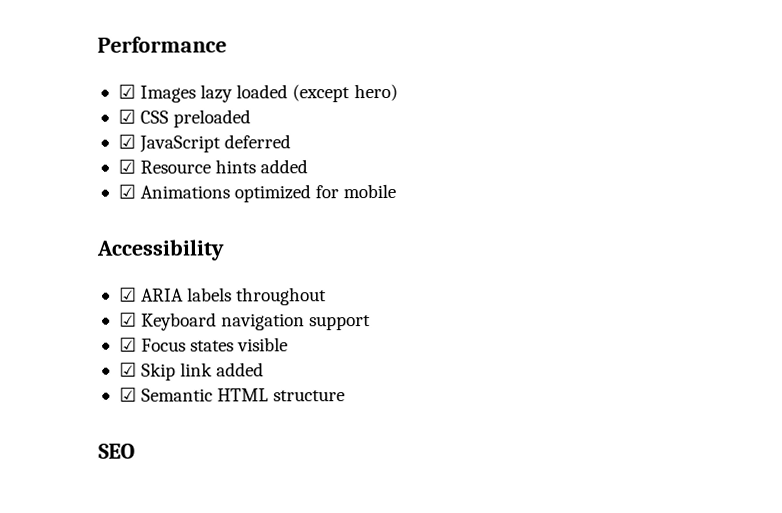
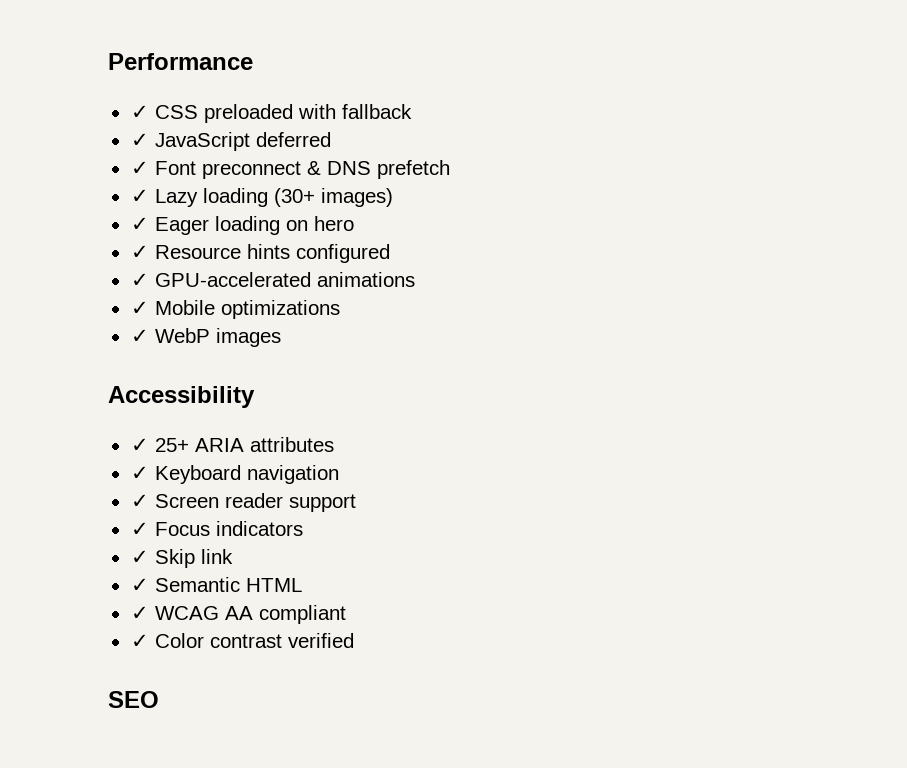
[117,83,398,103] [117,109,136,124] ☑ Images lazy loaded (except hero) // ☑ -> [130,105,149,119] ✓
[117,134,136,149] // ☑ -> [297,104,412,119] [130,133,149,147] with fallback // ✓
[117,159,309,174] [117,183,397,203] [96,239,225,261] [118,287,328,306] [118,312,372,331] [118,337,289,352] [118,362,137,377] ☑ Resource hints added // ☑ Animations optimized for mobile // Accessibility // ☑ ARIA labels throughout // ☑ Keyboard navigation support // ☑ Focus states visible // ☑ -> [130,160,450,179] [130,188,393,207] [130,216,354,235] [130,244,390,263] [130,272,415,287] [130,300,340,319] [130,328,281,347] [108,386,255,408] [130,437,334,452] [130,465,339,484] [130,493,356,512] [130,521,303,536] [130,550,149,564] ✓ Font preconnect & DNS prefetch // ✓ Lazy loading (30+ images) // ✓ Eager loading on hero // ✓ Resource hints configured // ✓ GPU-accelerated animations // ✓ Mobile optimizations // ✓ WebP images // Accessibility // ✓ 25+ ARIA attributes // ✓ Keyboard navigation // ✓ Screen reader support // ✓ Focus indicators // ✓
[216,362,265,377] [118,387,137,402] added // ☑ -> [130,578,149,592] // ✓
[273,390,346,402] structure -> [130,605,346,624] [130,633,354,648] // ✓ WCAG AA compliant // ✓ Color contrast verified

